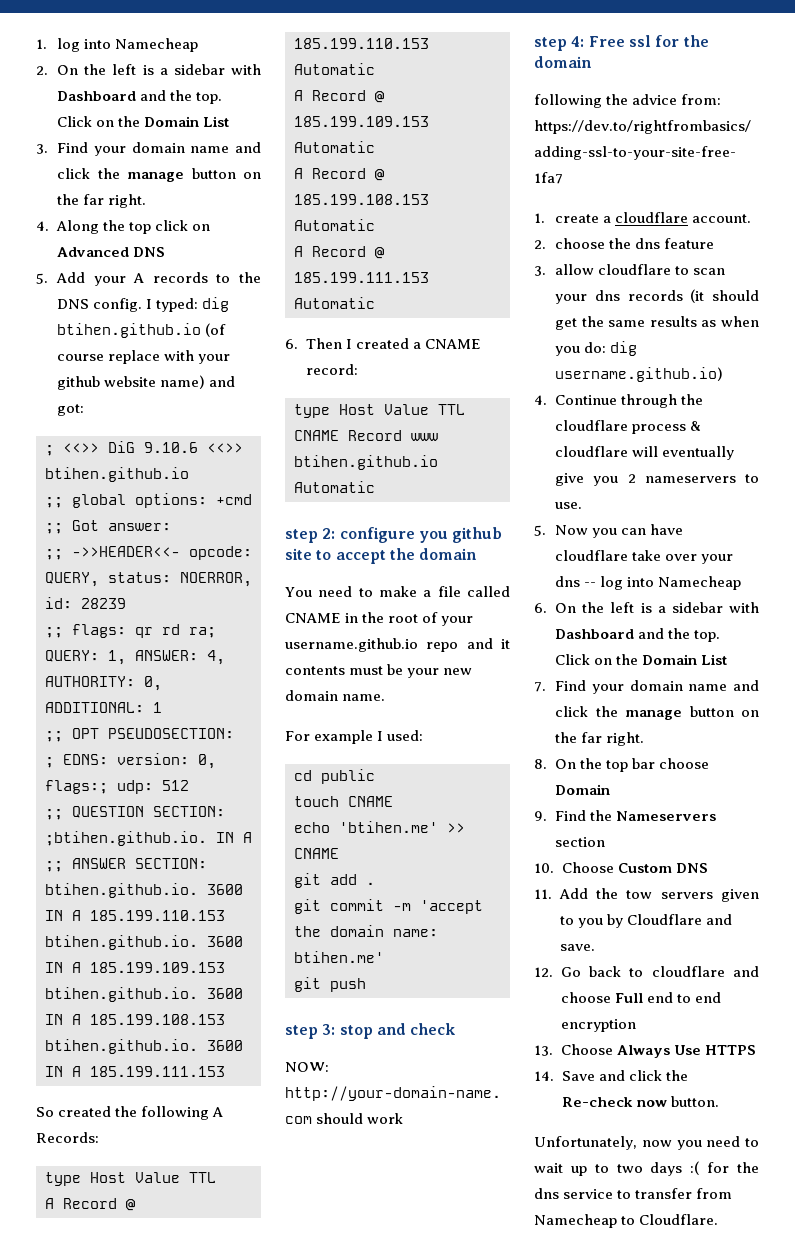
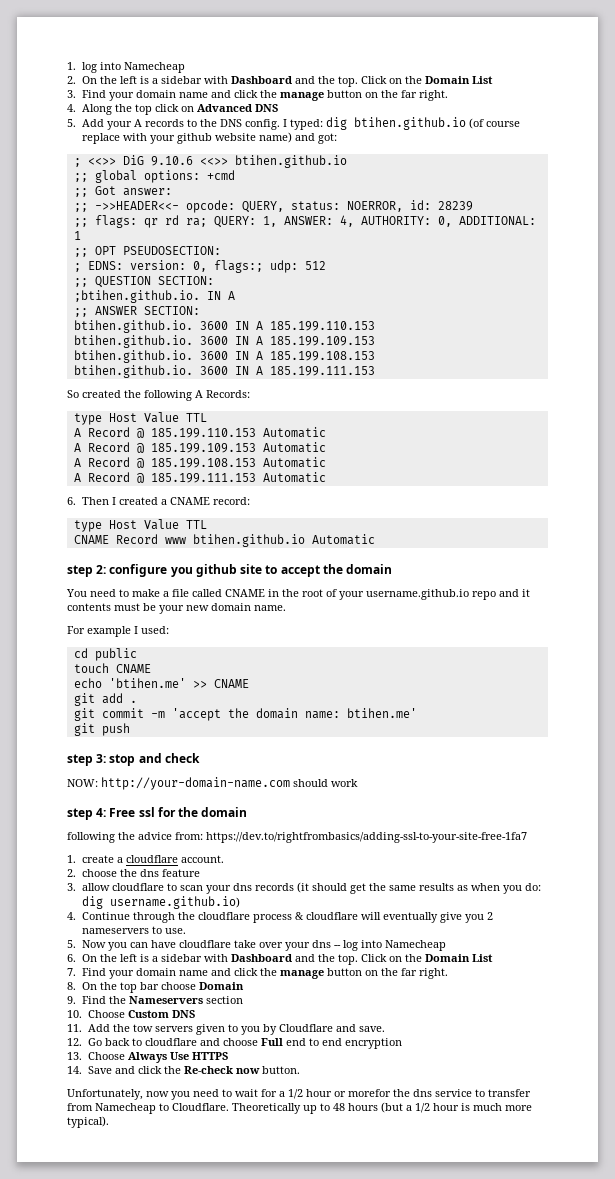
[570,1161,730,1176] up to two days :( for -> [261,1089,391,1099] for a 1/2 hour or morefor
(719, 1219) none -> [232,1102,532,1114] [67,1116,109,1128] Theoretically up to 48 hours (but a 1/2 hour is much more typical).

